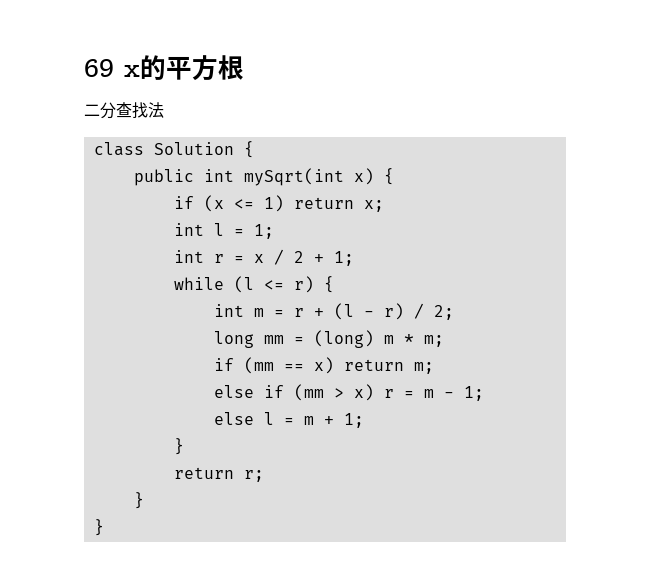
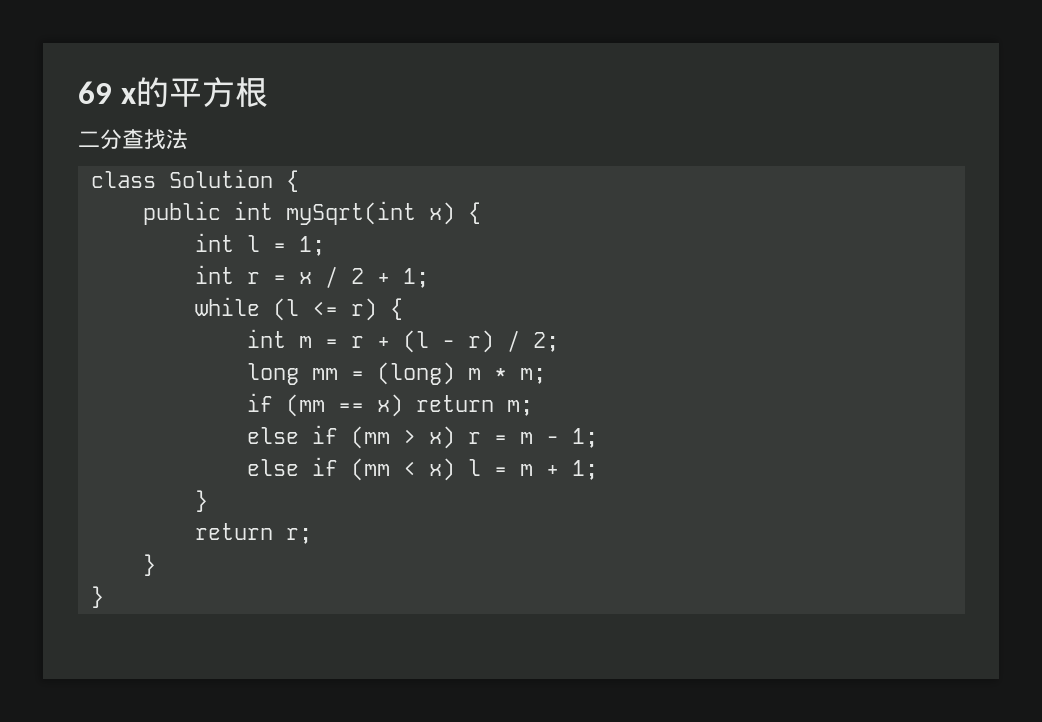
[173,195,384,212] // if (x <= 1) return x; -> (482, 213) none
(254, 418) none -> [312,457,456,481] if (mm < x)

